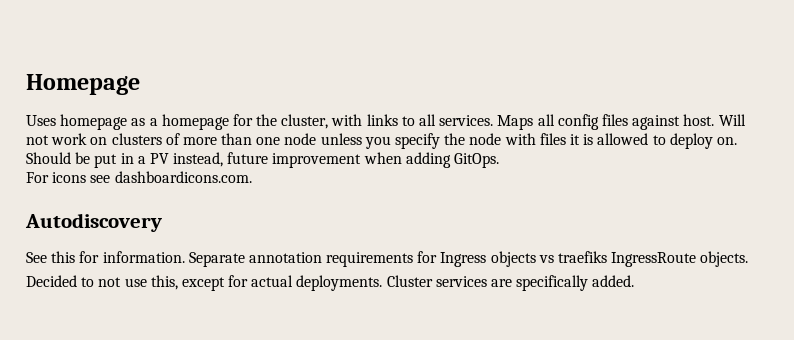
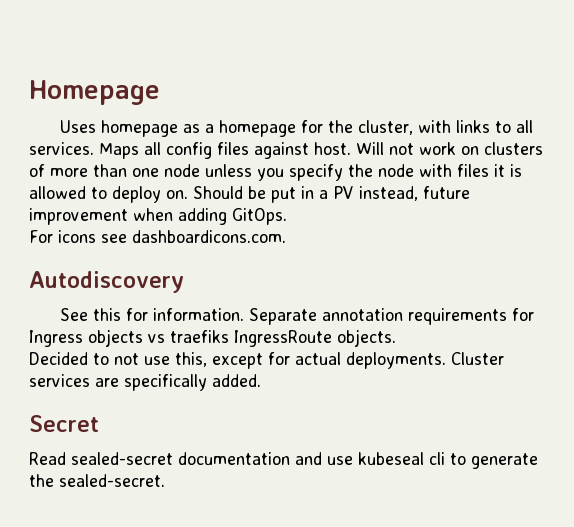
(635, 281) none -> [29,415,99,432] [29,452,538,469] [29,474,165,487] // Secret // Read sealed-secret documentation and use kubeseal cli to generate the sealed-secret.

